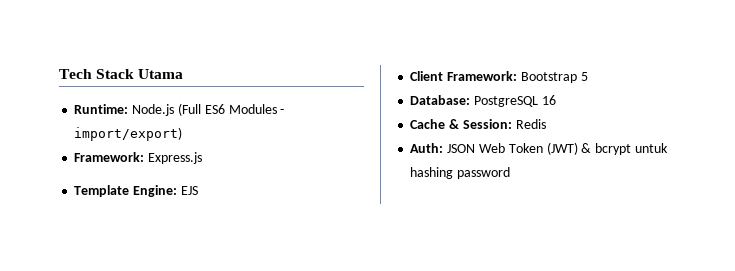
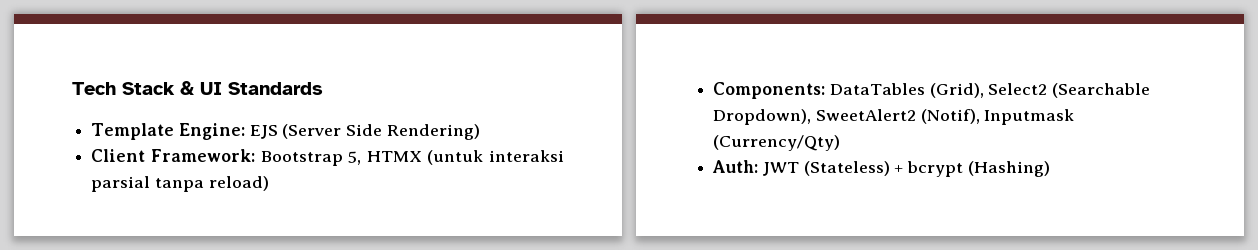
[138,69,184,79] [74,103,285,116] [74,127,183,141] [74,152,203,164] Utama // Runtime: Node.js (Full ES6 Modules - import/export) // Framework: Express.js -> [180,81,323,95] & UI Standards
(198, 190) none -> [282,124,480,140] (Server Side Rendering)
[580,72,588,81] [410,95,556,107] [410,119,546,129] [410,142,668,155] [410,167,511,179] 5 // Database: PostgreSQL 16 // Cache & Session: Redis // Auth: JSON Web Token (JWT) & bcrypt untuk hashing password -> [348,150,564,165] [91,176,269,192] [713,82,1151,99] [713,109,1075,125] [713,135,841,151] [712,160,1050,177] 5, HTMX (untuk interaksi parsial tanpa reload) // Components: DataTables (Grid), Select2 (Searchable Dropdown), SweetAlert2 (Notif), Inputmask (Currency/Qty) // Auth: JWT (Stateless) + bcrypt (Hashing)

